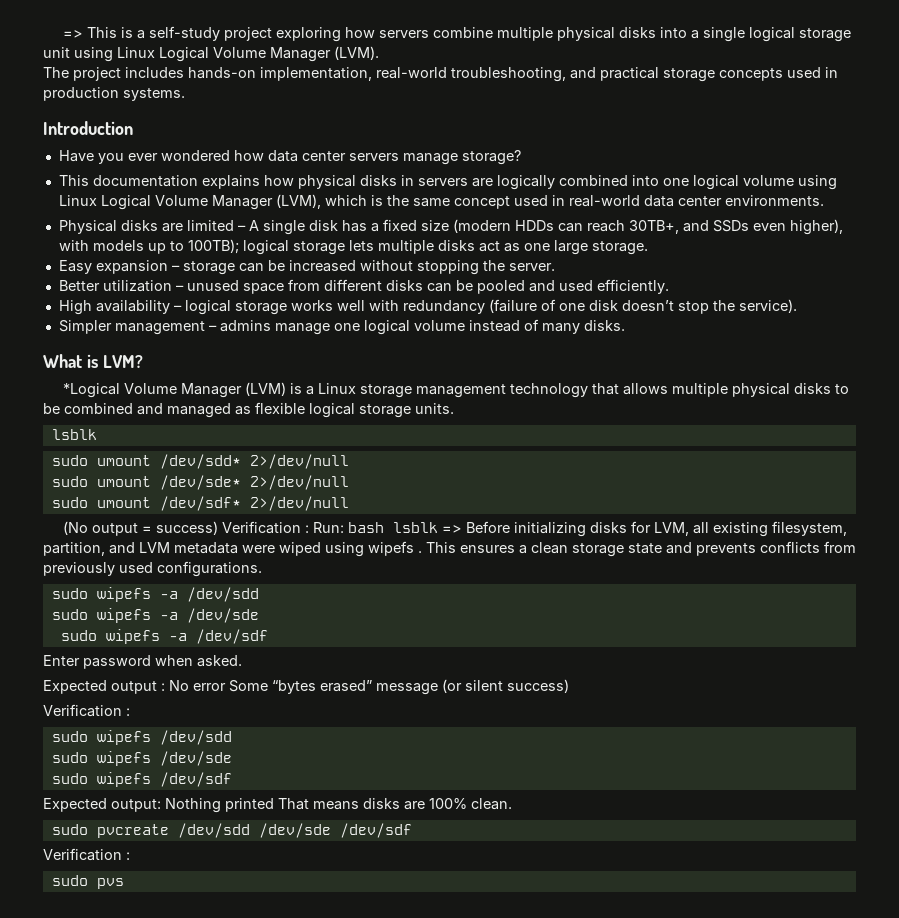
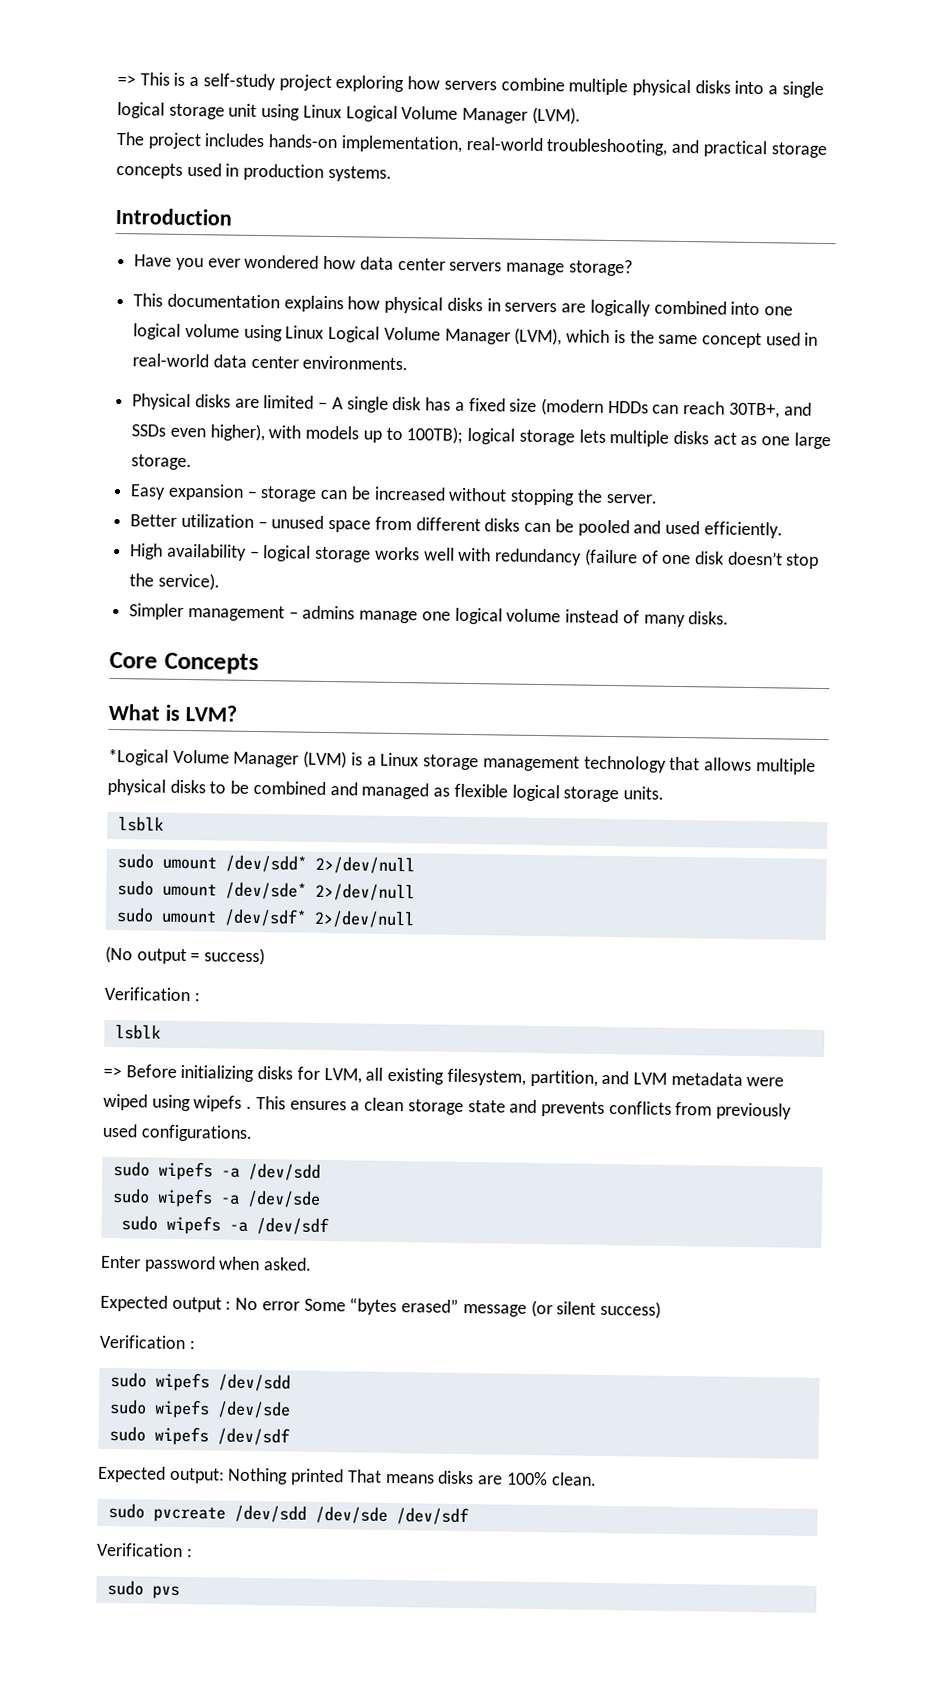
(625, 325) none -> [109,651,259,675] // Core Concepts
[222,521,439,534] Verification : Run: bash lsblk -> [104,986,200,1002] [114,1024,161,1040] // Verification : // lsblk //

